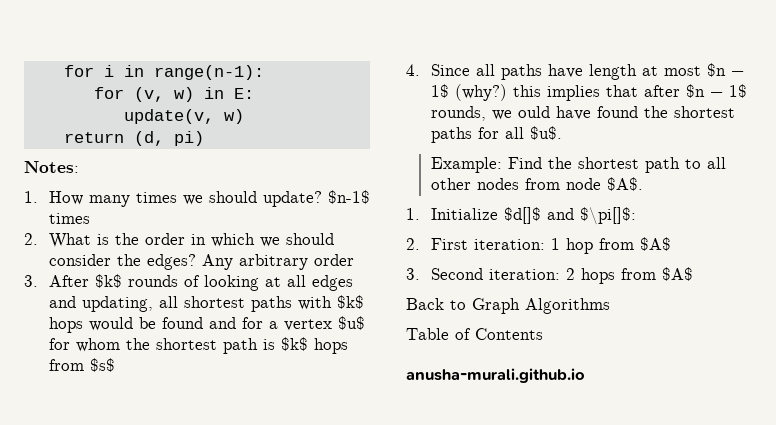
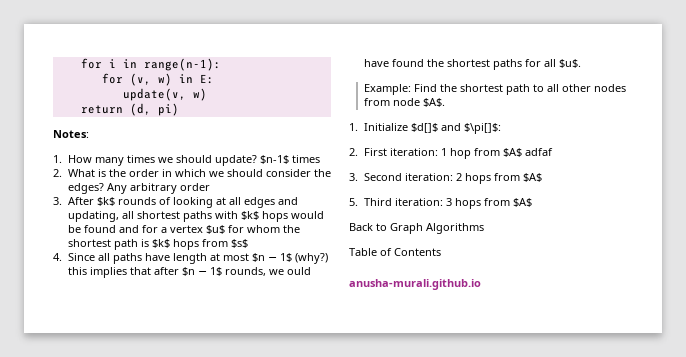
(671, 244) none -> [524,148,553,156] adfaf
(693, 274) none -> [349,198,532,209] // 5. Third iteration: 3 hops from $A$

